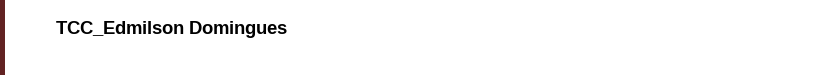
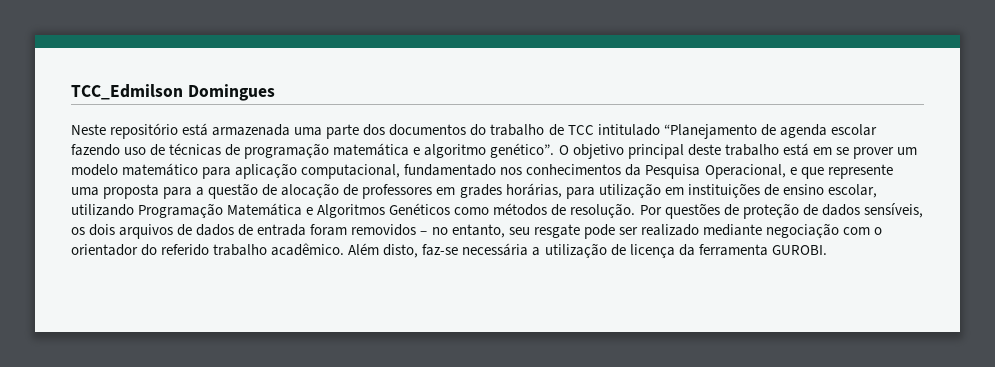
(287, 29) none -> [71,123,877,139] [71,143,917,159] [71,163,893,179] [71,183,877,199] [71,203,923,219] [71,223,882,239] [71,243,827,258] // Neste repositório está armazenada uma parte dos documentos do trabalho de TCC intitulado “Planejamento de agenda escolar fazendo uso de técnicas de programação matemática e algoritmo genético”. O objetivo principal deste trabalho está em se prover um modelo matemático para aplicação computacional, fundamentado nos conhecimentos da Pesquisa Operacional, e que represente uma proposta para a questão de alocação de professores em grades horárias, para utilização em instituições de ensino escolar, utilizando Programação Matemática e Algoritmos Genéticos como métodos de resolução. Por questões de proteção de dados sensíveis, os dois arquivos de dados de entrada foram removidos – no entanto, seu resgate pode ser realizado mediante negociação com o orientador do referido trabalho acadêmico. Além disto, faz-se necessária a utilização de licença da ferramenta GUROBI.

